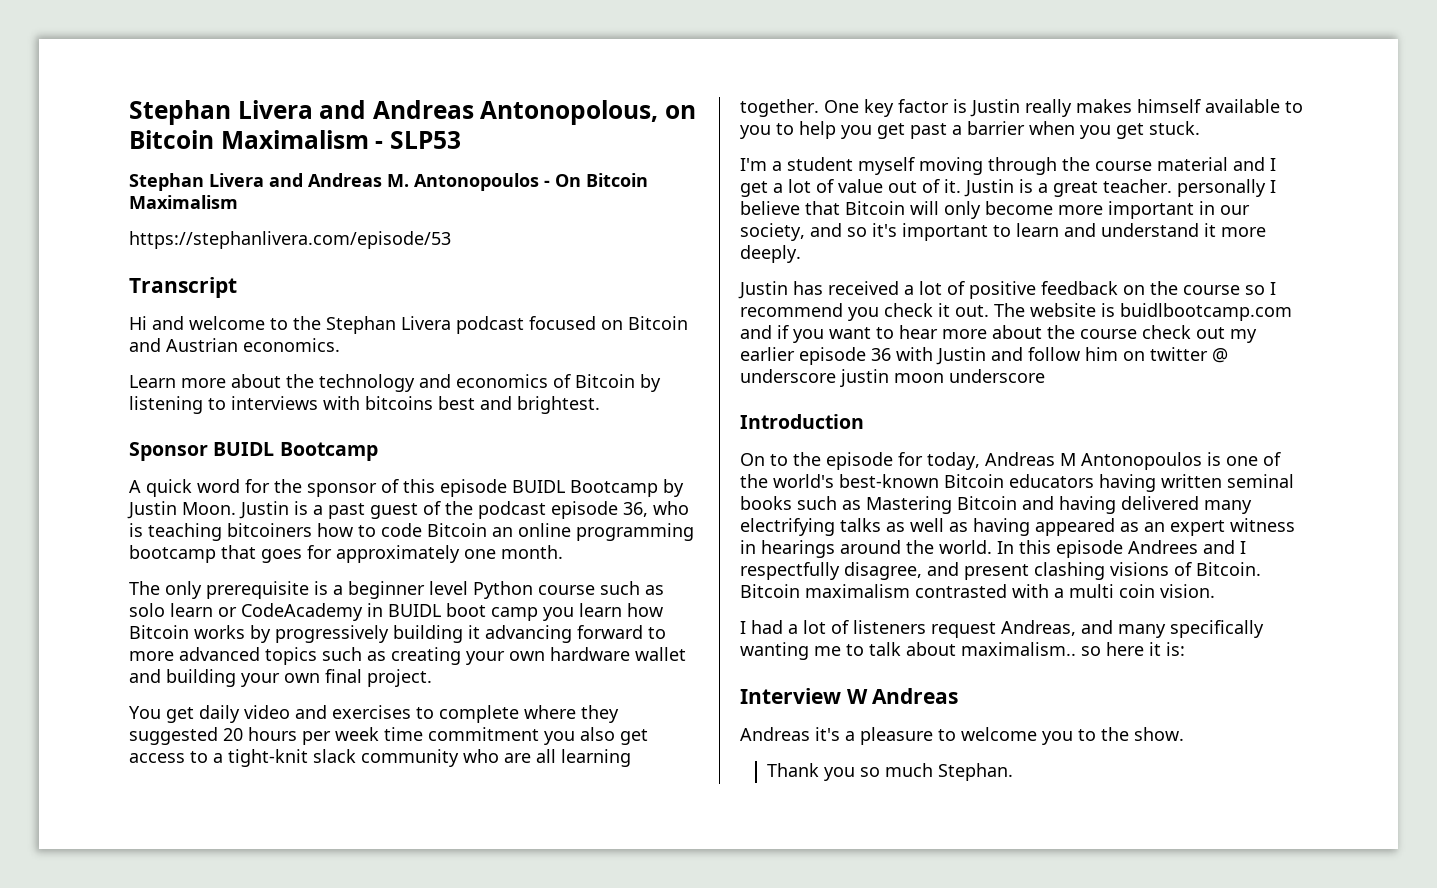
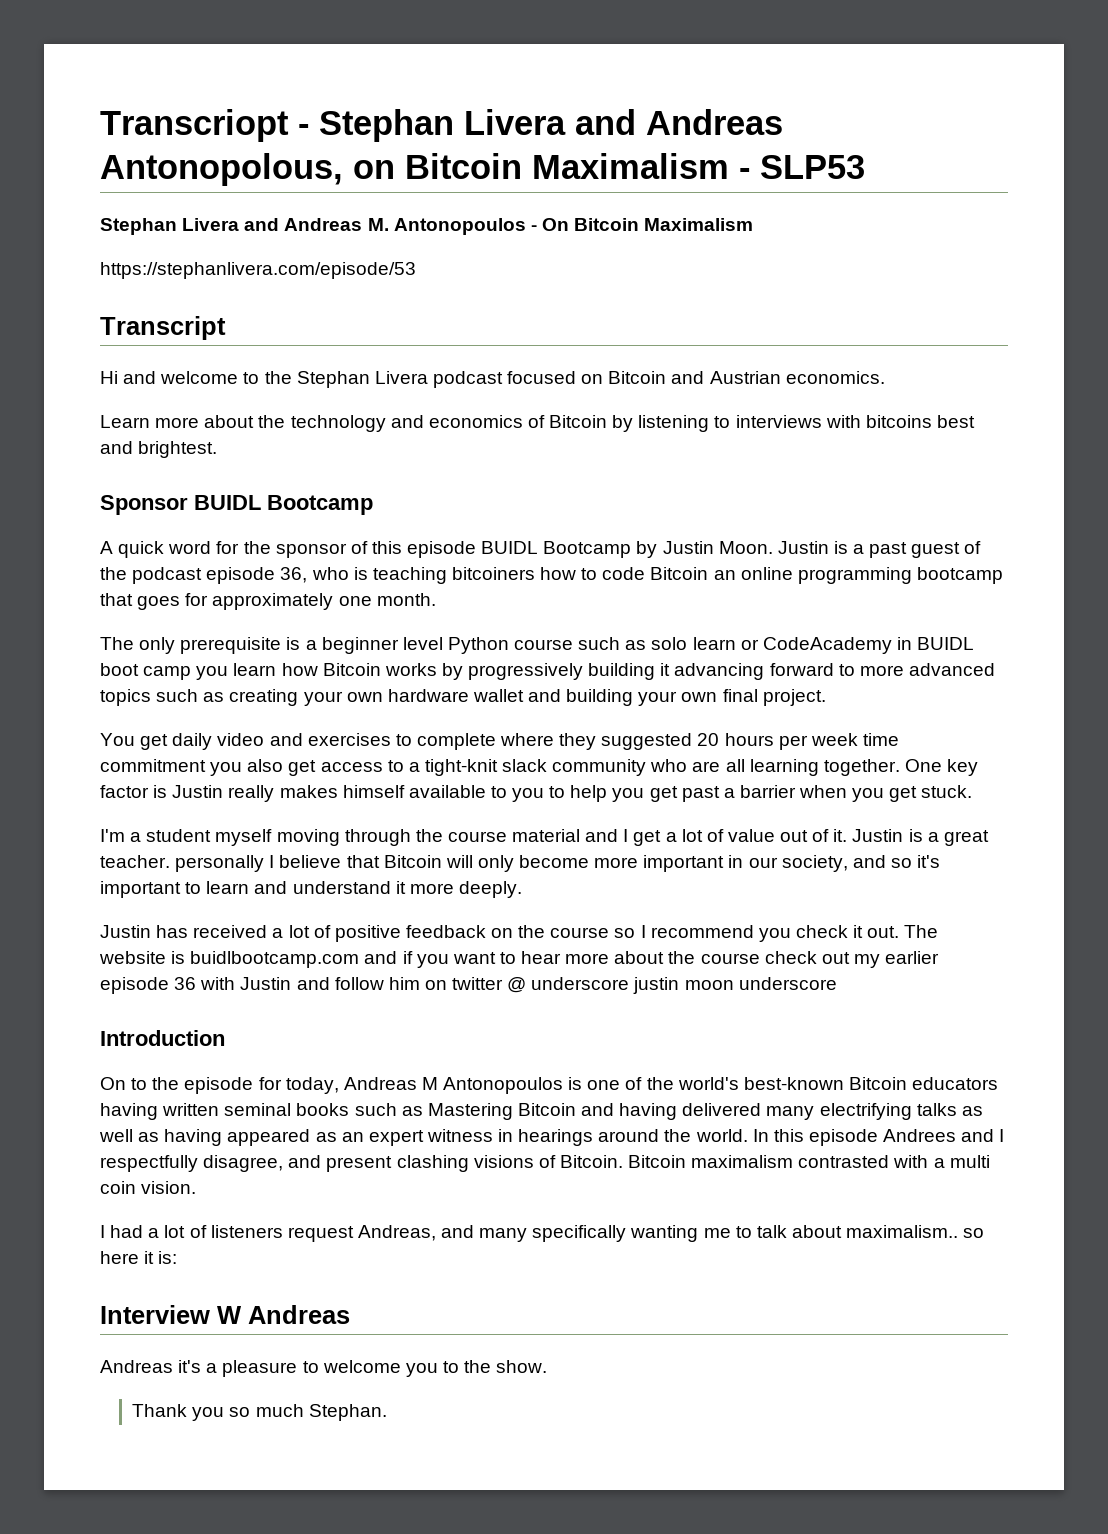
(129, 112) none -> [100,109,309,142] Transcriopt -

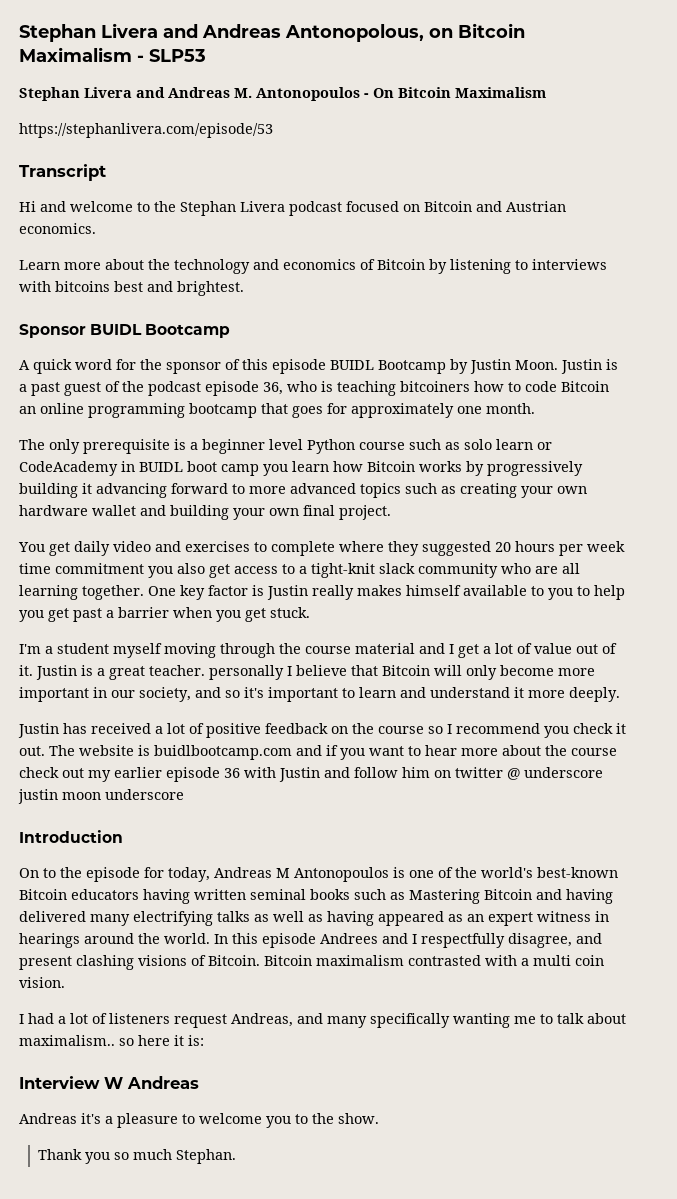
[100,109,309,142] Transcriopt - -> (19, 33) none

